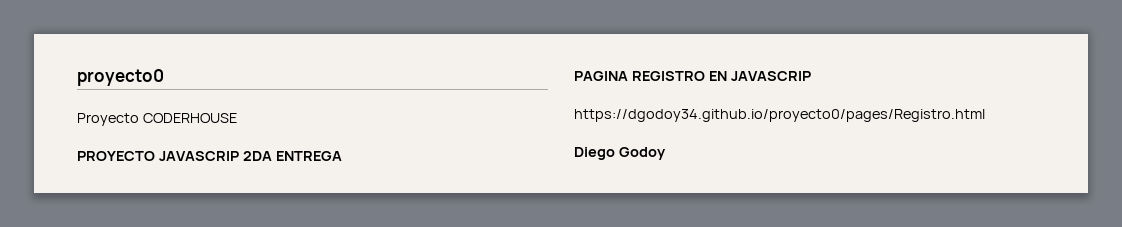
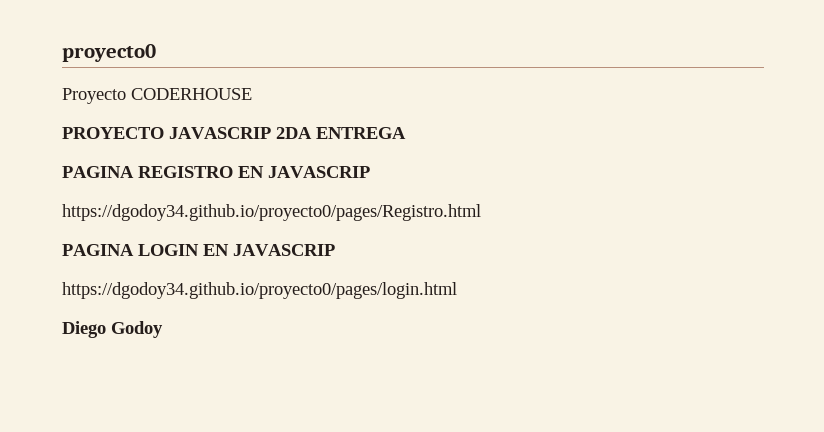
(985, 115) none -> [62,244,335,256] [62,282,457,299] // PAGINA LOGIN EN JAVASCRIP // https://dgodoy34.github.io/proyecto0/pages/login.html

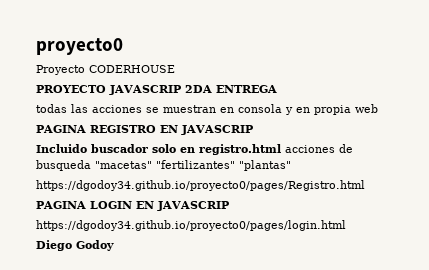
[62,166,370,178] PAGINA REGISTRO EN JAVASCRIP -> [36,104,378,115] [36,125,253,135] [36,144,353,155] [36,160,291,171] todas las acciones se muestran en consola y en propia web // PAGINA REGISTRO EN JAVASCRIP // Incluido buscador solo en registro.html acciones de busqueda "macetas" "fertilizantes" "plantas"

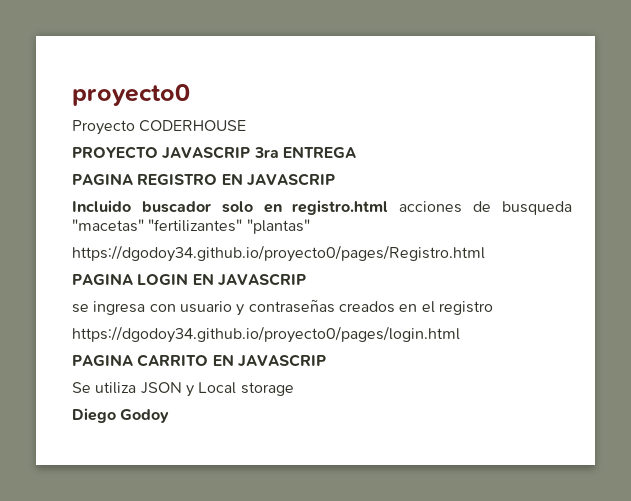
[185,85,212,93] 2DA -> [253,147,279,158] 3ra
[36,104,378,115] // todas las acciones se muestran en consola y en propia web -> (356, 152) none
[36,220,346,231] https://dgodoy34.github.io/proyecto0/pages/login.html -> [72,299,493,316] [72,326,460,343] [72,354,326,367] [72,382,294,397] se ingresa con usuario y contraseñas creados en el registro // https://dgodoy34.github.io/proyecto0/pages/login.html // PAGINA CARRITO EN JAVASCRIP // Se utiliza JSON y Local storage

